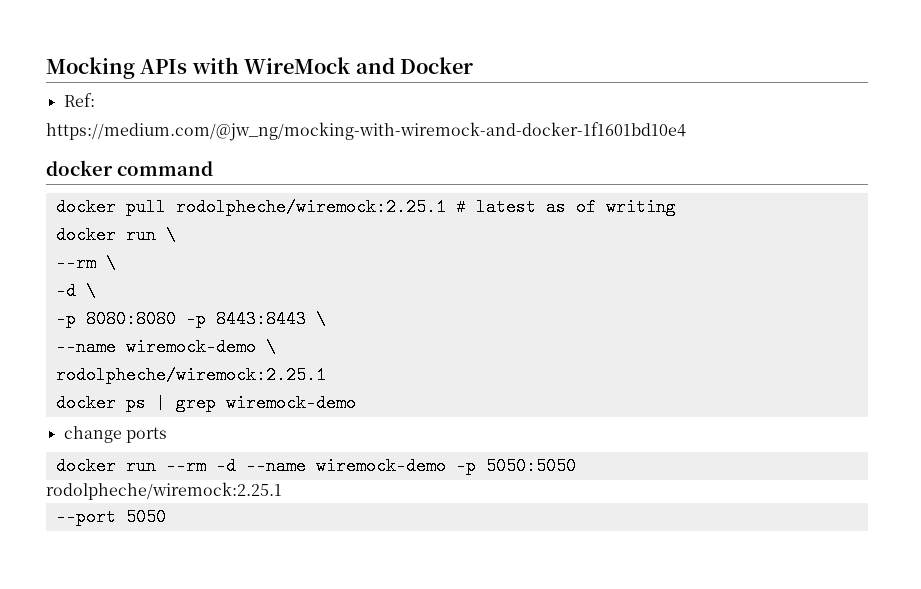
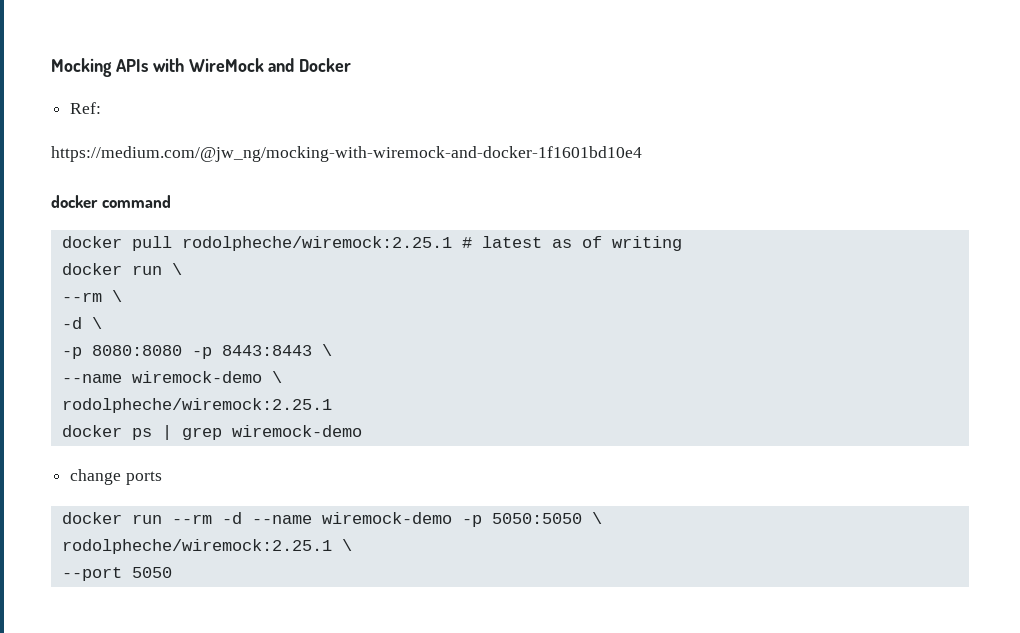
[46,482,282,500] // rodolpheche/wiremock:2.25.1 -> [591,512,602,524] [61,539,352,554] \ // rodolpheche/wiremock:2.25.1 \

